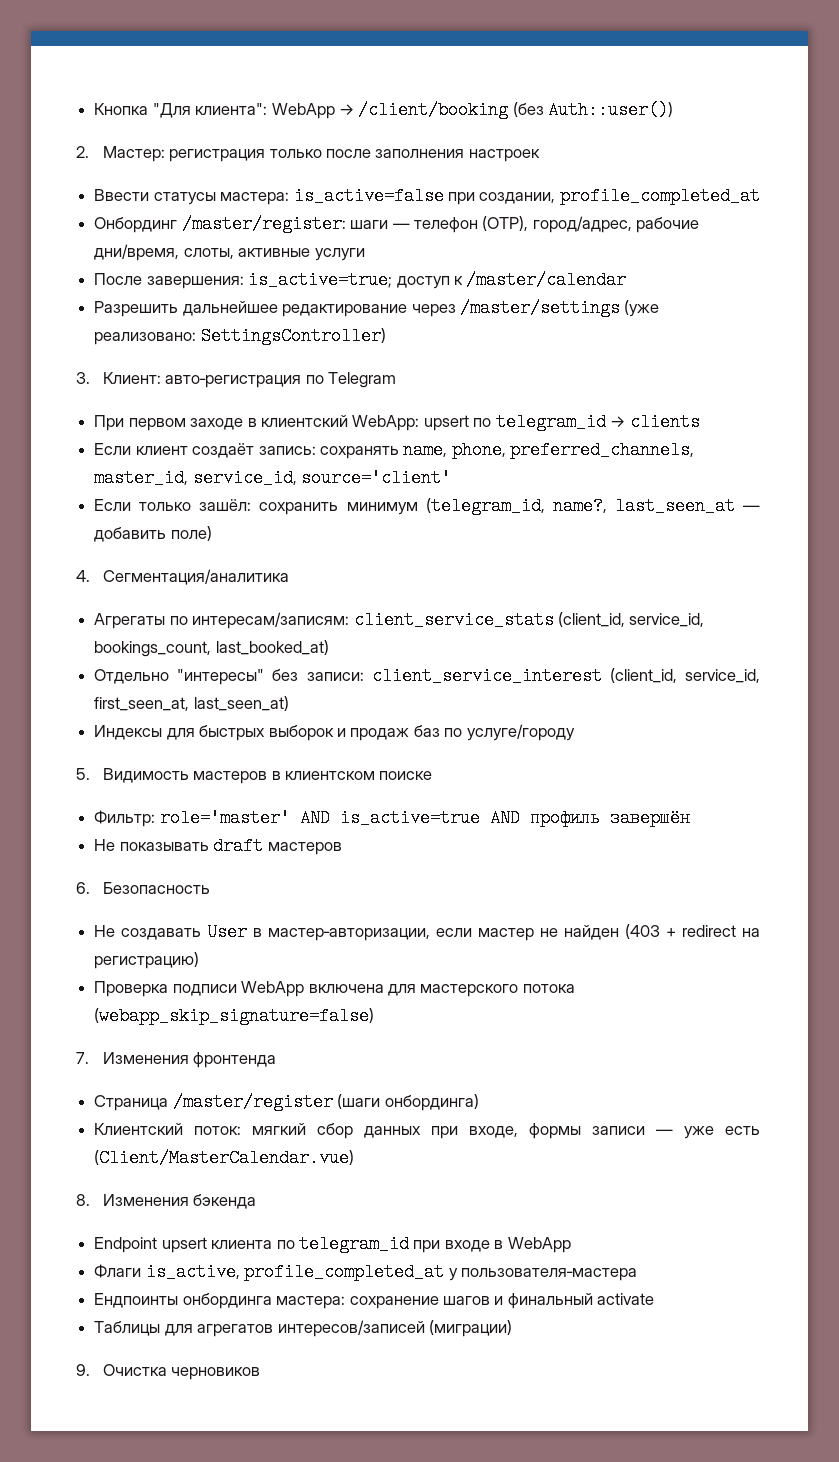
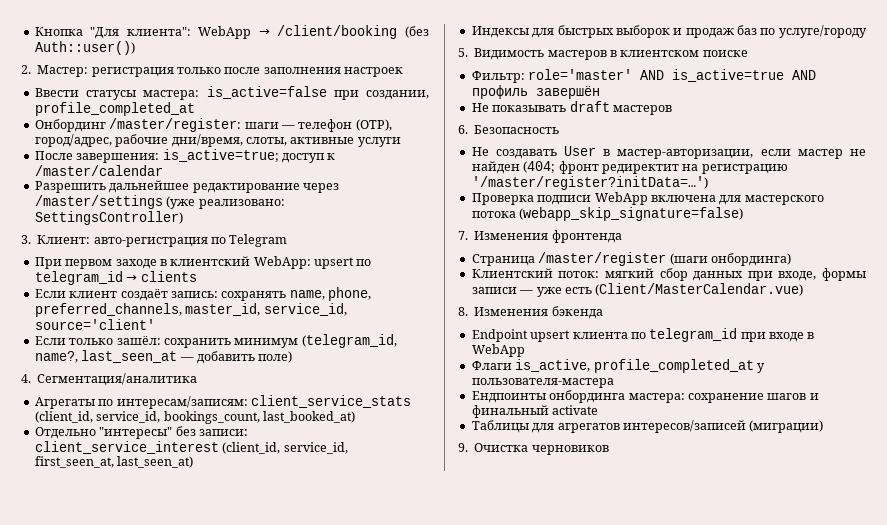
[625,924,760,939] [94,952,200,969] (403 + redirect на регистрацию) -> [523,161,788,174] [471,176,708,190] (404; фронт редиректит на регистрацию '/master/register?initData=…')

